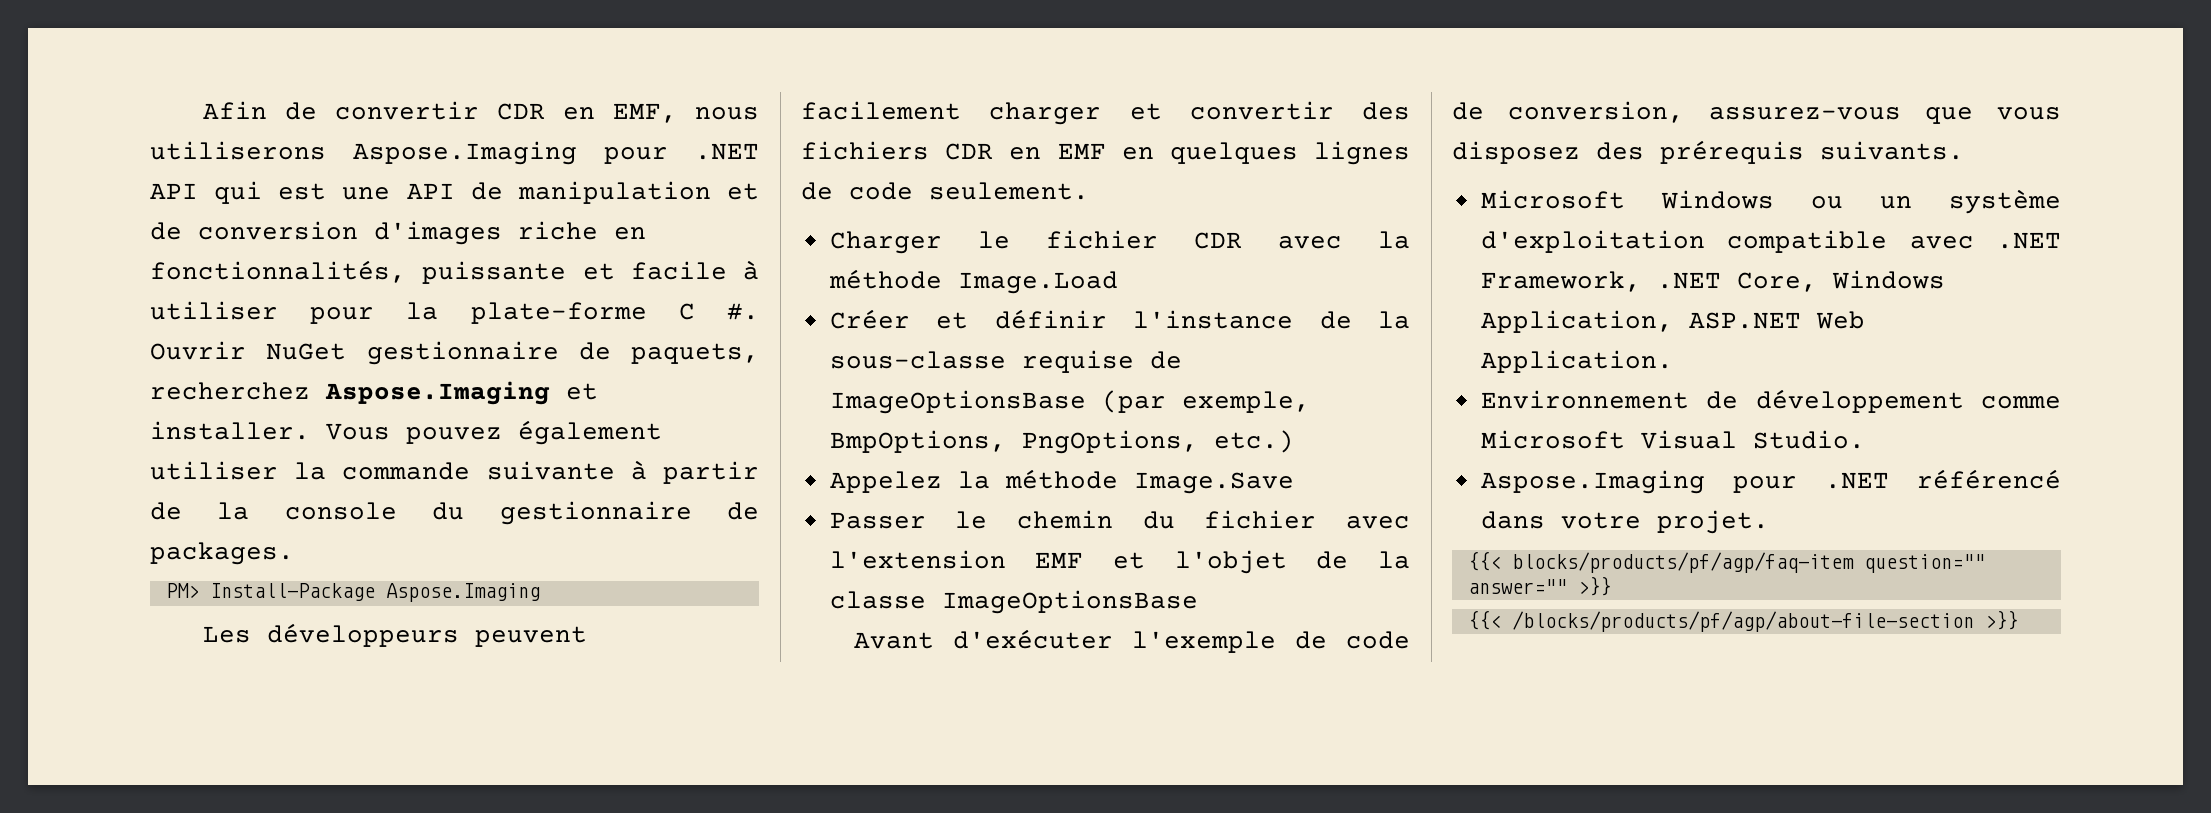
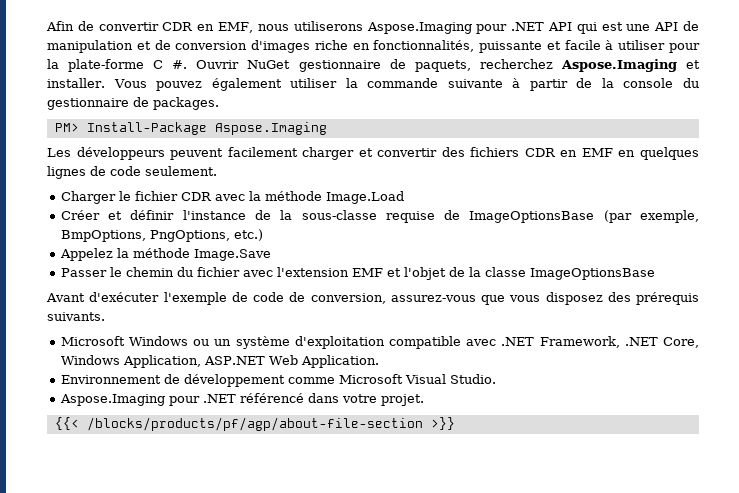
[1467,551,1985,573] [1467,576,1611,596] // {{< blocks/products/pf/agp/faq-item question="" answer="" >}} -> (424, 400) none

